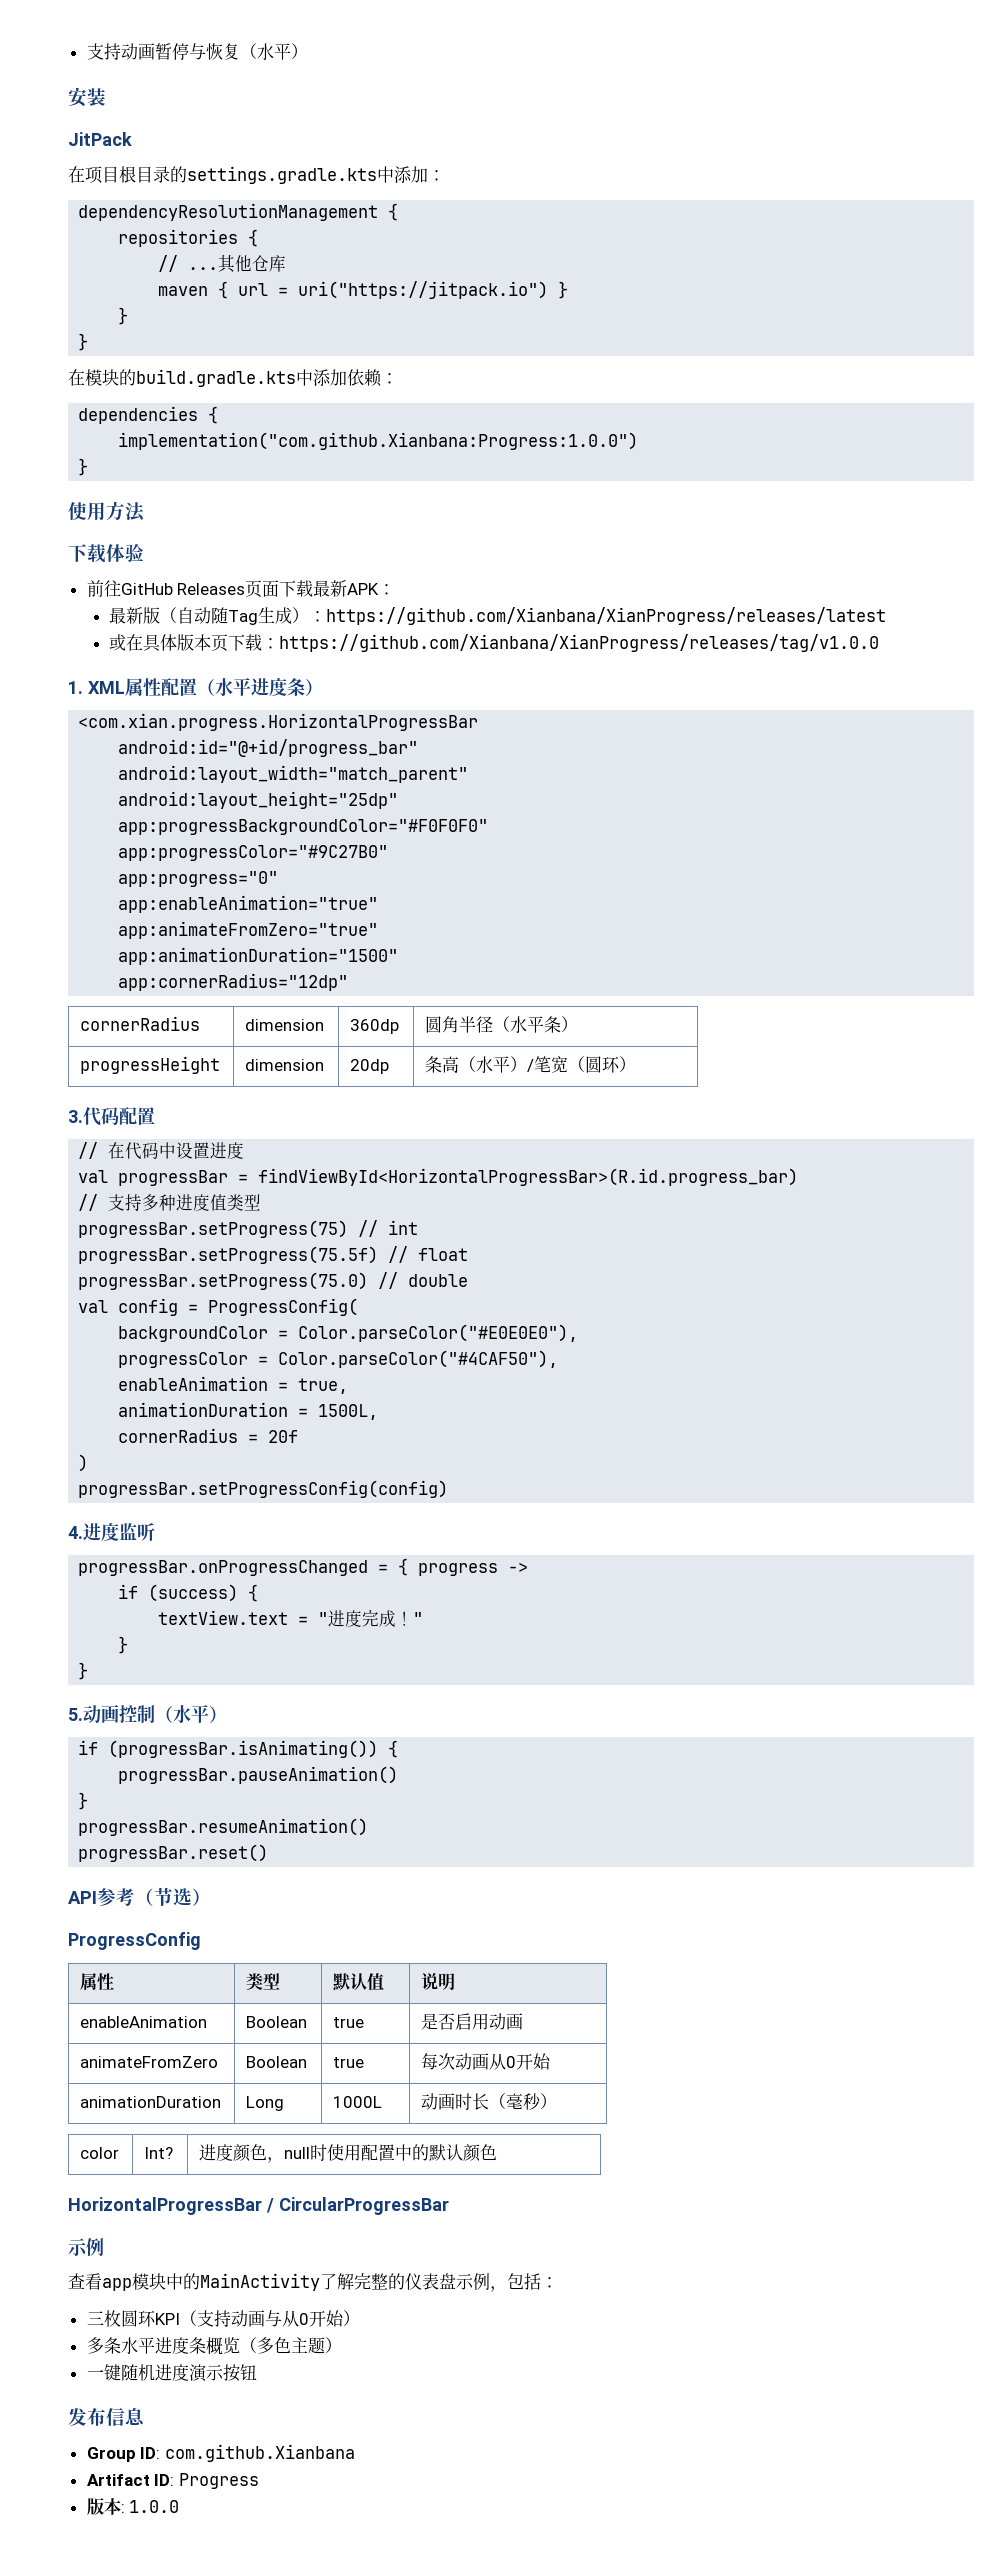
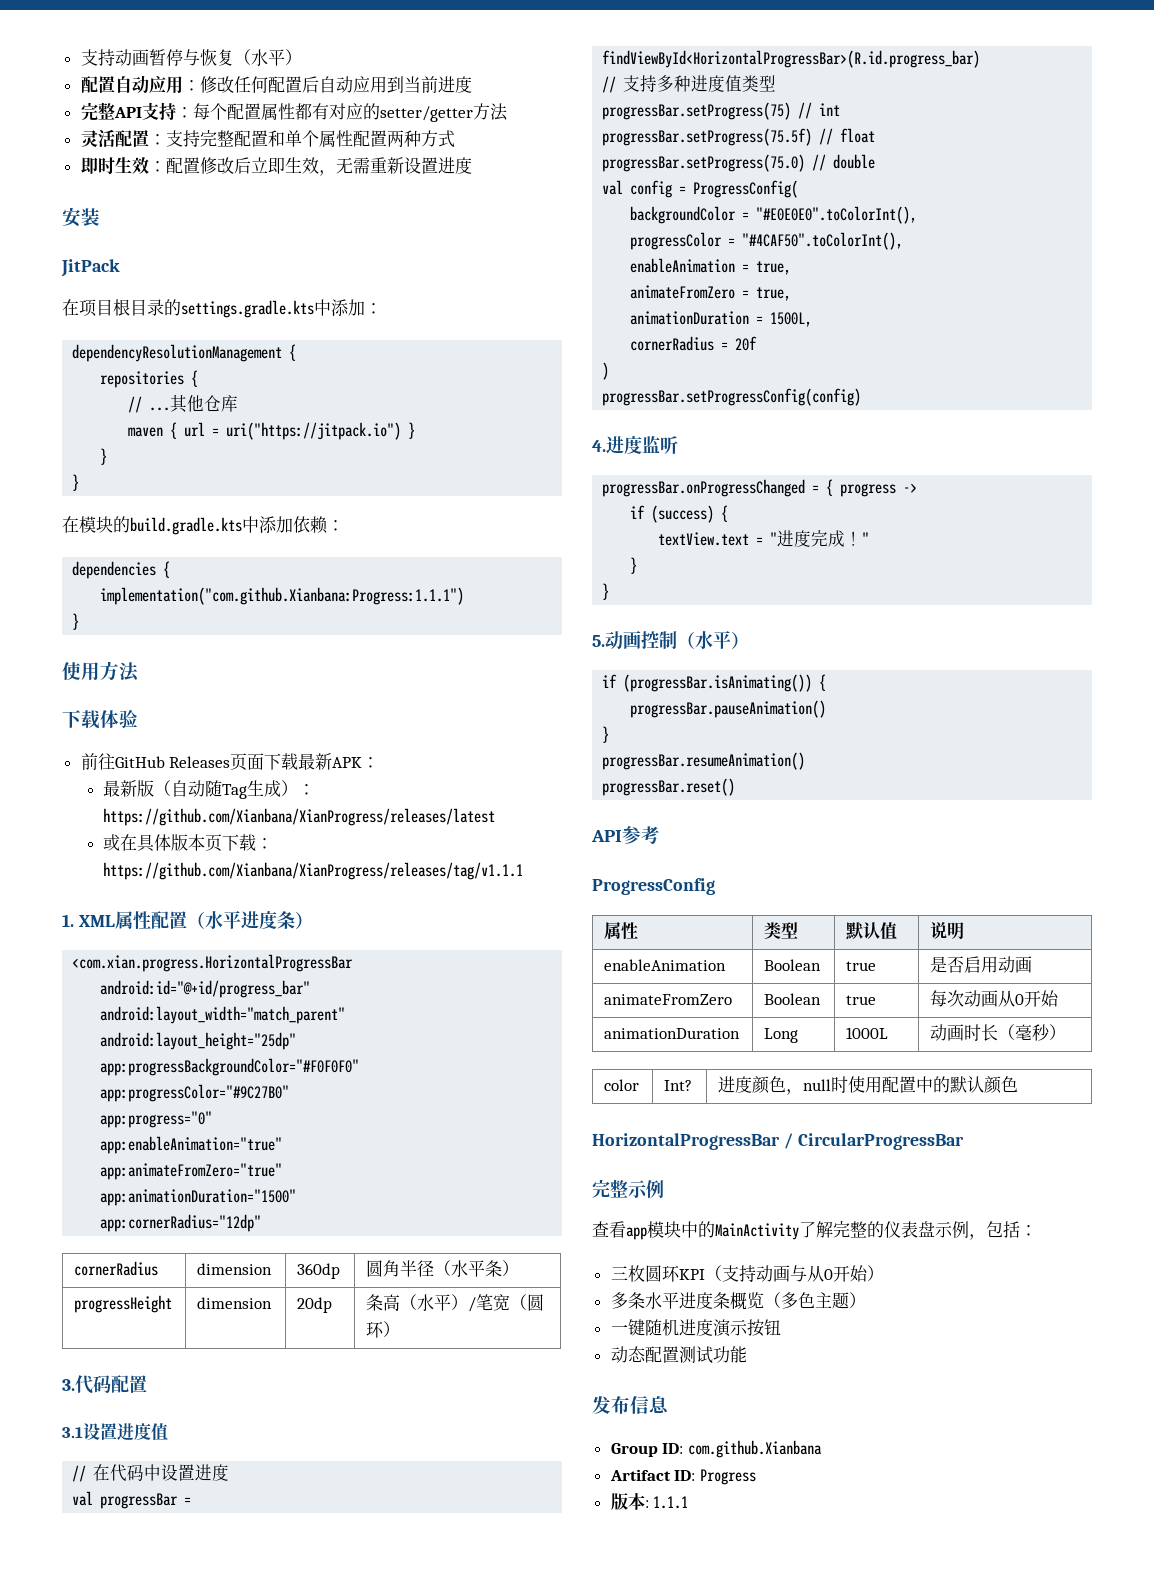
(308, 51) none -> [80,75,472,94] [80,102,508,122] [80,129,455,148] [80,157,472,176] // 配置自动应用：修改任何配置后自动应用到当前进度 // 完整API支持：每个配置属性都有对应的setter/getter方法 // 灵活配置：支持完整配置和单个属性配置两种方式 // 即时生效：配置修改后立即生效，无需重新设置进度
[118,432,639,450] implementation("com.github.Xianbana:Progress:1.0.0") -> [100,587,465,605] implementation("com.github.Xianbana:Progress:1.1.1")
[279,634,880,652] https://github.com/Xianbana/XianProgress/releases/tag/v1.0.0 -> [103,862,524,880] https://github.com/Xianbana/XianProgress/releases/tag/v1.1.1
(155, 1116) none -> [62,1423,168,1441] // 3.1设置进度值
[298,1324,579,1342] Color.parseColor("#E0E0E0"), -> [756,206,918,224] "#E0E0E0".toColorInt(),
[278,1350,559,1368] Color.parseColor("#4CAF50"), -> [742,232,904,250] "#4CAF50".toColorInt(),
(349, 1386) none -> [630,285,792,301] // animateFromZero = true,
[135,1887,211,1906] （节选） -> (660, 835) none
(449, 2206) none -> [592,1179,628,1198] 完整
(257, 2372) none -> [610,1346,747,1364] // 动态配置测试功能
[129,2500,180,2513] 1.0.0 -> [653,1496,689,1509] 1.1.1

